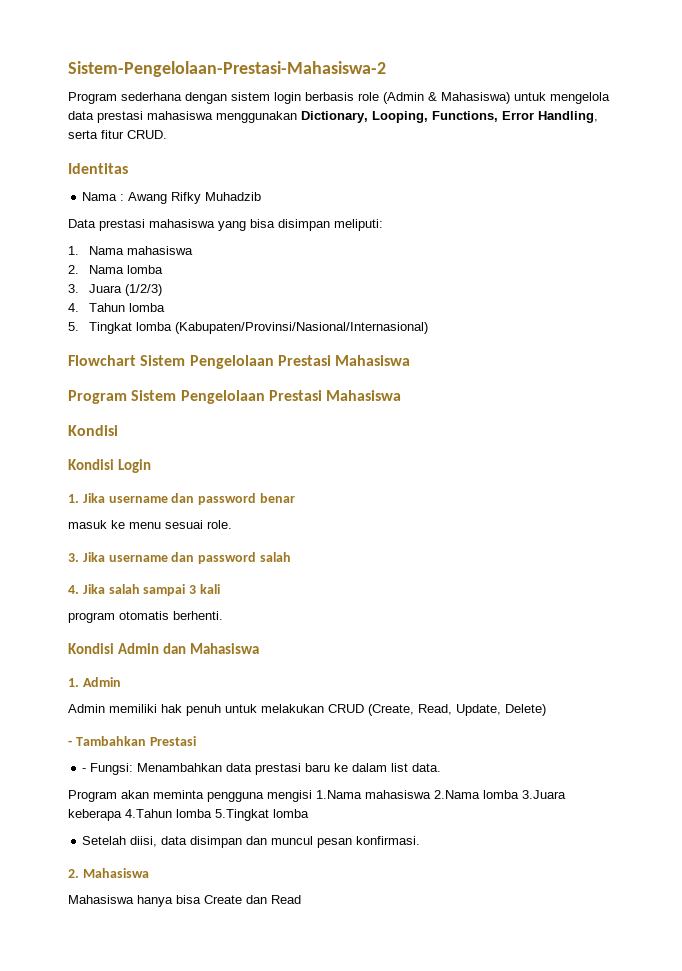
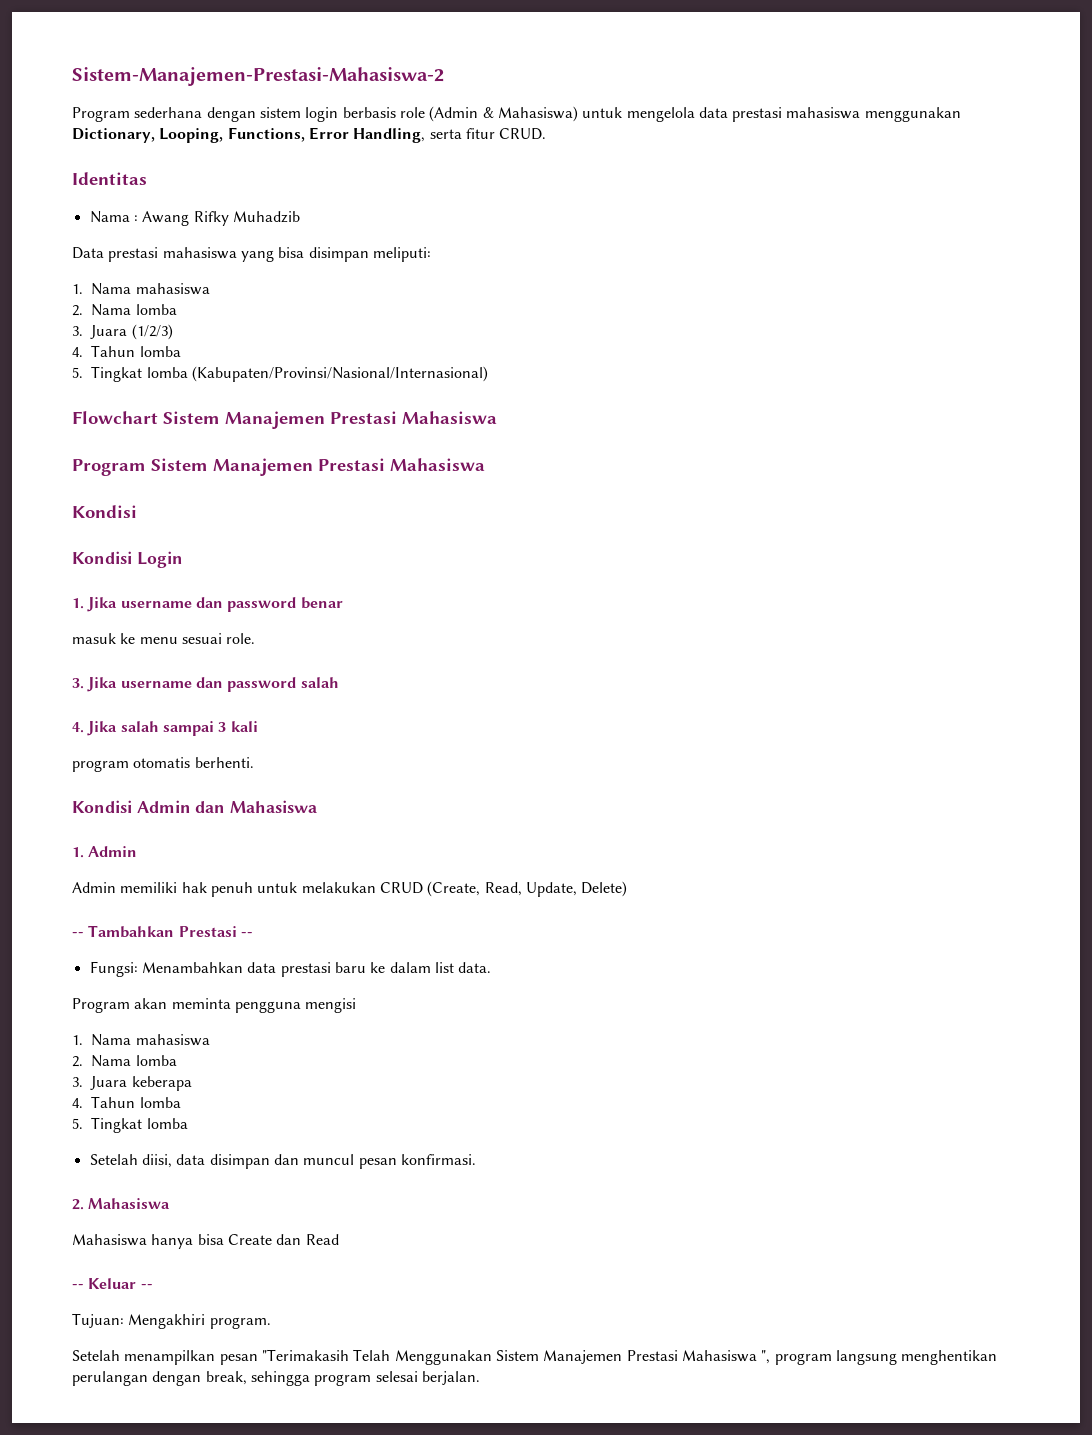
[68,61,386,77] Sistem-Pengelolaan-Prestasi-Mahasiswa-2 -> [72,67,444,86] Sistem-Manajemen-Prestasi-Mahasiswa-2
[189,355,274,369] Pengelolaan -> [225,411,325,429] Manajemen
[180,390,265,404] Pengelolaan -> [213,458,313,476] Manajemen
[68,740,72,746] - -> [72,932,84,937] --
[82,768,87,772] // - -> [240,932,253,937] -- //
[316,790,566,799] 1.Nama mahasiswa 2.Nama lomba 3.Juara -> [72,1034,210,1046] [72,1055,177,1067] [72,1076,128,1090] // 1. Nama mahasiswa // 2. Nama lomba // 3. Juara
[125,809,269,821] 4.Tahun lomba 5.Tingkat -> [72,1096,181,1108] [72,1117,143,1133] // 4. Tahun lomba // 5. Tingkat
(301, 899) none -> [72,1278,153,1289] [72,1313,271,1329] [72,1349,998,1365] [72,1371,480,1386] // -- Keluar -- // Tujuan: Mengakhiri program. // Setelah menampilkan pesan "Terimakasih Telah Menggunakan Sistem Manajemen Prestasi Mahasiswa ", program langsung menghentikan perulangan dengan break, sehingga program selesai berjalan.

